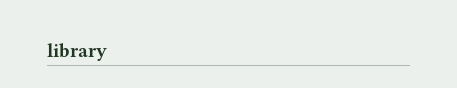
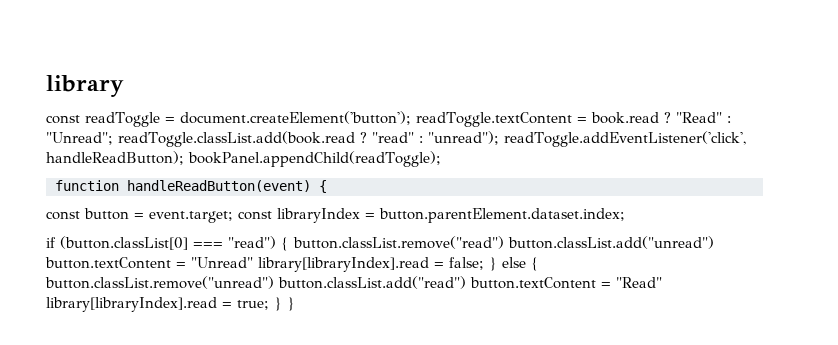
(107, 52) none -> [46,111,731,127] [46,131,746,147] [46,151,441,167] [55,180,327,193] [46,208,625,223] [46,236,714,251] [45,257,539,272] [45,276,662,289] [46,297,295,312] // const readToggle = document.createElement('button'); readToggle.textContent = book.read ? "Read" : "Unread"; readToggle.classList.add(book.read ? "read" : "unread"); readToggle.addEventListener('click', handleReadButton); bookPanel.appendChild(readToggle); // function handleReadButton(event) { // const button = event.target; const libraryIndex = button.parentElement.dataset.index; // if (button.classList[0] === "read") { button.classList.remove("read") button.classList.add("unread") button.textContent = "Unread" library[libraryIndex].read = false; } else { button.classList.remove("unread") button.classList.add("read") button.textContent = "Read" library[libraryIndex].read = true; } }

